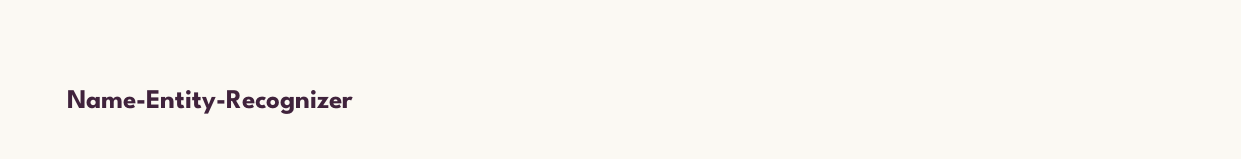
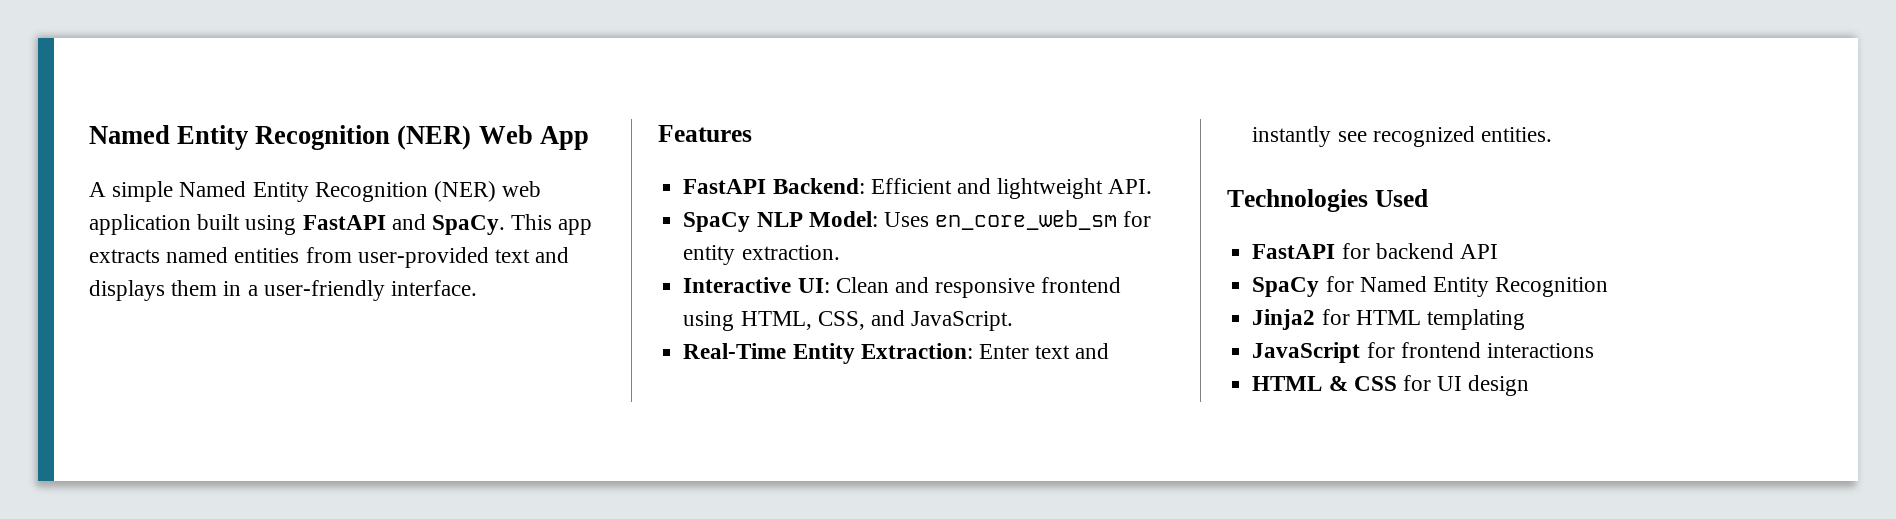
[67,90,353,114] Name-Entity-Recognizer -> [89,125,589,150] [89,181,542,202] [89,214,593,235] [89,247,570,268] [89,280,478,301] [658,125,752,142] [683,178,1153,199] [683,210,1152,232] [683,245,840,265] [683,277,1122,298] [683,310,1014,331] [683,343,1110,364] [1252,126,1552,147] [1227,189,1428,212] [1252,243,1498,259] [1252,276,1609,297] [1252,309,1525,330] [1252,342,1594,363] [1252,375,1530,396] Named Entity Recognition (NER) Web App // A simple Named Entity Recognition (NER) web application built using FastAPI and SpaCy. This app extracts named entities from user-provided text and displays them in a user-friendly interface. // Features // FastAPI Backend: Efficient and lightweight API. // SpaCy NLP Model: Uses en_core_web_sm for entity extraction. // Interactive UI: Clean and responsive frontend using HTML, CSS, and JavaScript. // Real-Time Entity Extraction: Enter text and instantly see recognized entities. // Technologies Used // FastAPI for backend API // SpaCy for Named Entity Recognition // Jinja2 for HTML templating // JavaScript for frontend interactions // HTML & CSS for UI design

